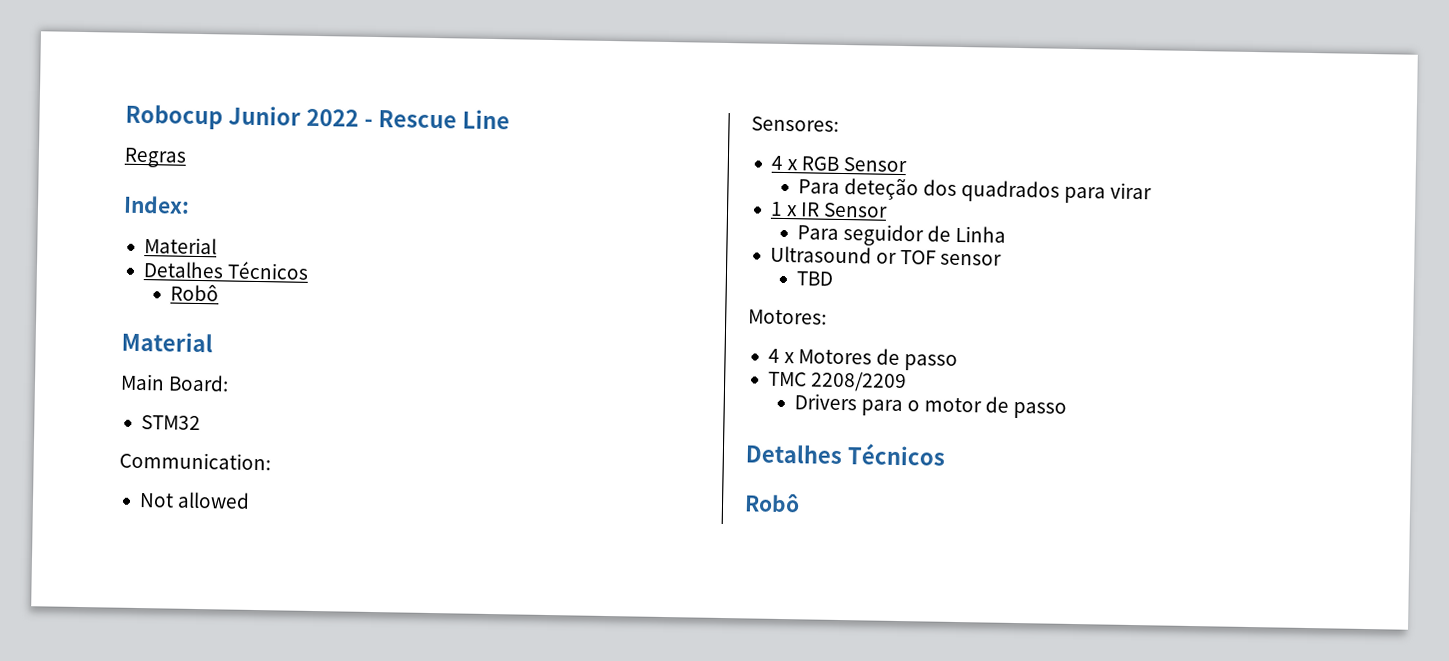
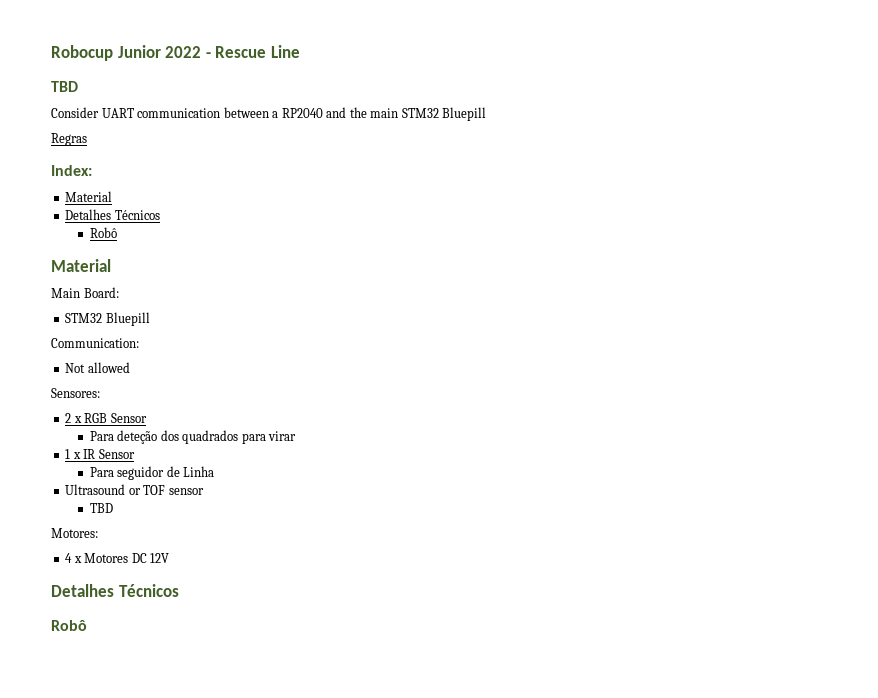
(510, 119) none -> [51,81,78,92] [51,107,487,121] // TBD // Consider UART communication between a RP2040 and the main STM32 Bluepill
(201, 423) none -> [105,312,150,326] Bluepill
[770,155,783,170] 4 -> [65,413,72,423] 2
[876,348,959,372] [767,371,908,393] [793,393,1068,419] de passo // TMC 2208/2209 // Drivers para o motor de passo -> [131,553,170,563] DC 12V

